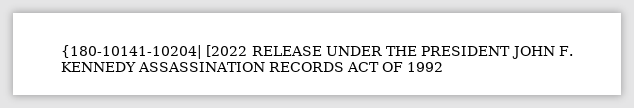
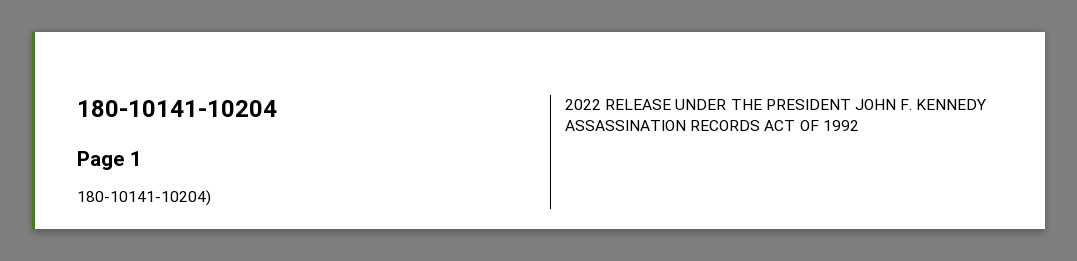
[61,45,248,59] {180-10141-10204| [2022 -> [77,100,277,117] [77,151,142,170] [77,190,211,206] [565,99,601,110] 180-10141-10204 // Page 1 // 180-10141-10204) // 2022

